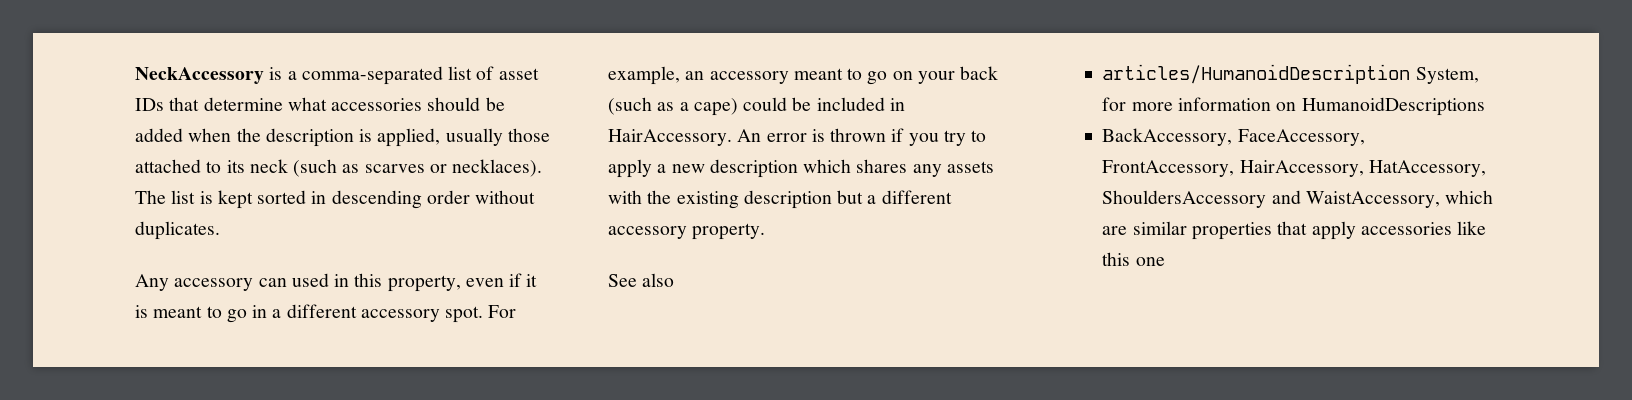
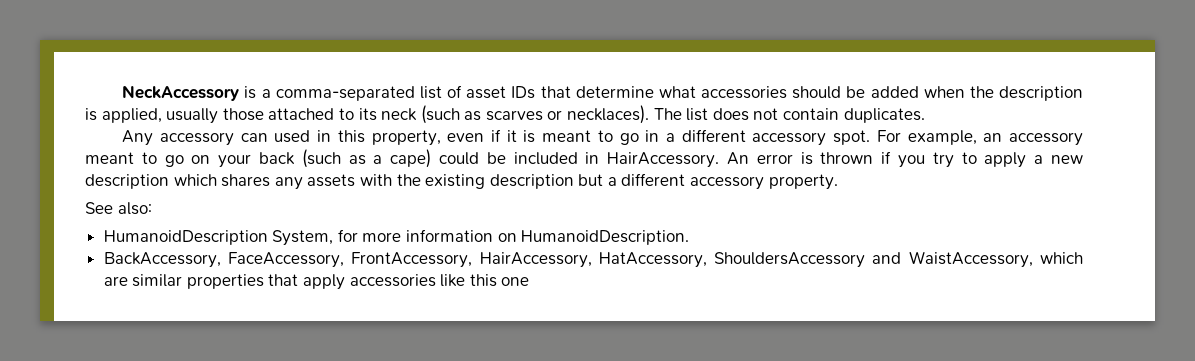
[199,190,536,209] is kept sorted in descending order without -> [712,108,840,121] does not contain
[642,273,675,287] [1102,64,1411,84] also // articles/HumanoidDescription -> [117,202,152,215] [103,230,268,245] also: // HumanoidDescription
[1301,97,1485,116] HumanoidDescriptions -> [521,230,690,245] HumanoidDescription.

